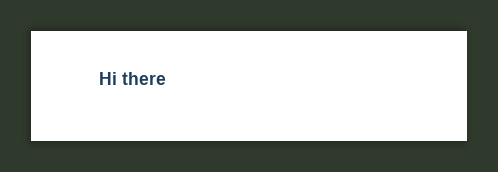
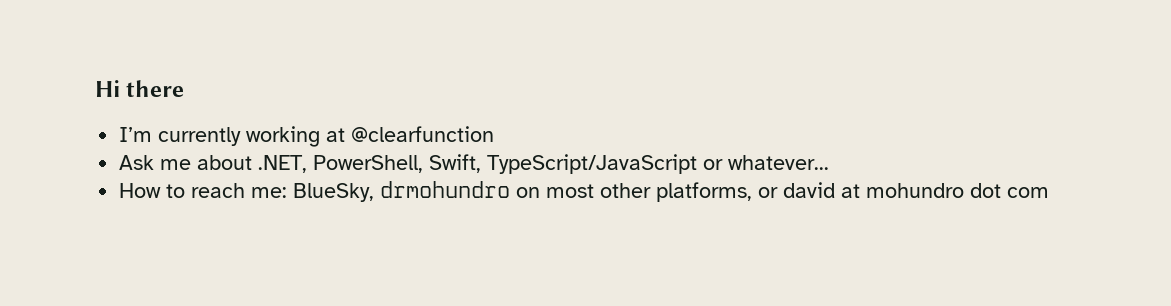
(166, 78) none -> [119,126,495,147] [119,154,830,174] [119,181,1050,202] // I’m currently working at @clearfunction // Ask me about .NET, PowerShell, Swift, TypeScript/JavaScript or whatever... // How to reach me: BlueSky, drmohundro on most other platforms, or david at mohundro dot com

